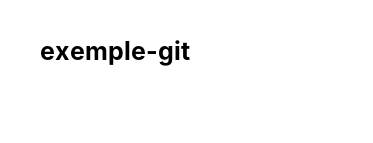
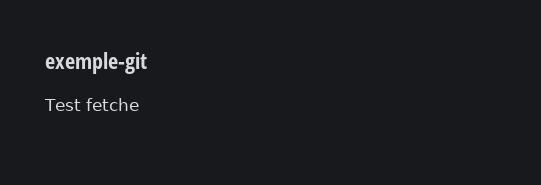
(190, 53) none -> [44,98,139,111] // Test fetche

